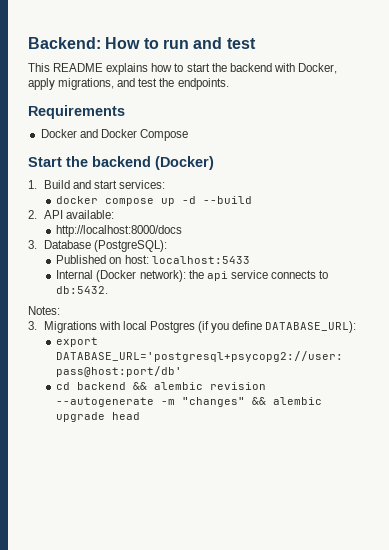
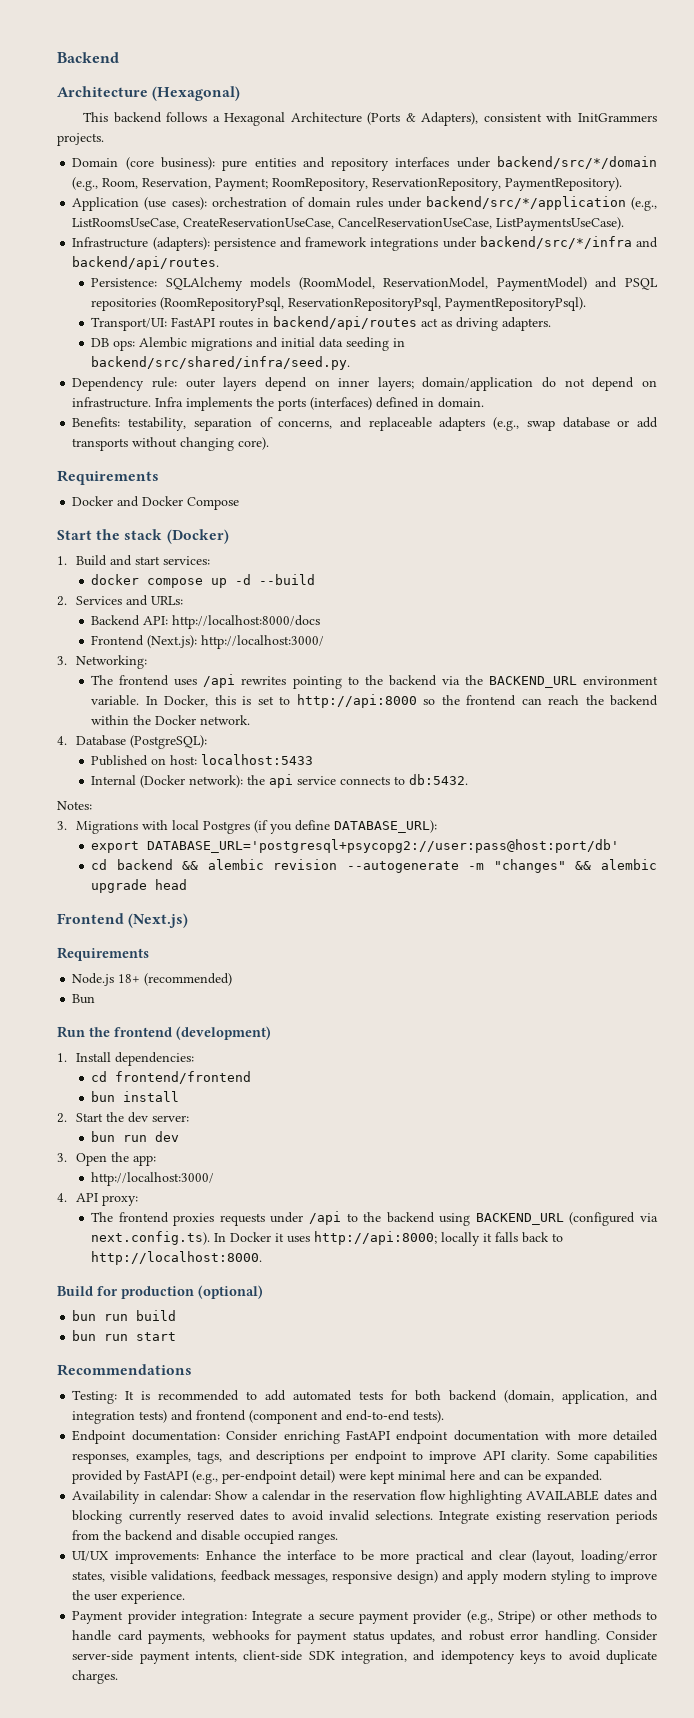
[28,37,256,49] [28,63,337,75] [28,78,229,90] Backend: How to run and test // This README explains how to start the backend with Docker, apply migrations, and test the endpoints. -> [57,52,119,63] [57,86,241,101] [82,112,657,126] [57,133,104,146] [72,156,657,171] [72,177,623,191] [72,196,658,211] [72,217,625,231] [72,236,658,251] [72,256,220,270] [91,277,658,291] [91,297,587,311] [91,316,552,331] [91,337,406,351] [91,356,351,370] [72,377,657,391] [72,397,485,411] [72,417,659,431] [72,437,270,451] Backend // Architecture (Hexagonal) // This backend follows a Hexagonal Architecture (Ports & Adapters), consistent with InitGrammers projects. // Domain (core business): pure entities and repository interfaces under backend/src/*/domain (e.g., Room, Reservation, Payment; RoomRepository, ReservationRepository, PaymentRepository). // Application (use cases): orchestration of domain rules under backend/src/*/application (e.g., ListRoomsUseCase, CreateReservationUseCase, CancelReservationUseCase, ListPaymentsUseCase). // Infrastructure (adapters): persistence and framework integrations under backend/src/*/infra and backend/api/routes. // Persistence: SQLAlchemy models (RoomModel, ReservationModel, PaymentModel) and PSQL repositories (RoomRepositoryPsql, ReservationRepositoryPsql, PaymentRepositoryPsql). // Transport/UI: FastAPI routes in backend/api/routes act as driving adapters. // DB ops: Alembic migrations and initial data seeding in backend/src/shared/infra/seed.py. // Dependency rule: outer layers depend on inner layers; domain/application do not depend on infrastructure. Infra implements the ports (interfaces) defined in domain. // Benefits: testability, separation of concerns, and replaceable adapters (e.g., swap database or add transports without changing core).
[92,156,151,167] backend -> [124,529,163,540] stack
[43,210,114,219] [56,225,183,237] [28,240,37,249] API available: // http://localhost:8000/docs // 3. -> [75,595,183,606] [91,615,321,629] [91,635,325,649] [57,655,147,669] [91,674,658,689] [91,694,658,708] [91,715,251,725] [57,736,67,745] Services and URLs: // Backend API: http://localhost:8000/docs // Frontend (Next.js): http://localhost:3000/ // 3. Networking: // The frontend uses /api rewrites pointing to the backend via the BACKEND_URL environment variable. In Docker, this is set to http://api:8000 so the frontend can reach the backend within the Docker network. // 4.
(141, 416) none -> [57,913,189,928] [57,947,149,961] [72,973,233,986] [72,994,96,1004] [57,1026,271,1040] [57,1052,194,1066] [91,1071,252,1084] [91,1091,180,1102] [57,1112,189,1123] [91,1131,180,1142] [57,1152,156,1166] [91,1172,215,1186] [57,1193,138,1206] [91,1211,658,1226] [91,1231,564,1246] [91,1251,263,1265] [57,1285,263,1299] [72,1310,177,1321] [72,1330,177,1341] [57,1364,192,1376] [72,1390,658,1404] [72,1410,445,1424] [72,1430,658,1444] [72,1450,657,1464] [72,1470,603,1484] [72,1490,658,1504] [72,1510,658,1524] [72,1530,339,1544] [72,1550,658,1564] [72,1570,657,1584] [72,1590,186,1604] [72,1610,657,1624] [72,1630,657,1644] [72,1650,657,1664] [72,1670,119,1684] // Frontend (Next.js) // Requirements // Node.js 18+ (recommended) // Bun // Run the frontend (development) // 1. Install dependencies: // cd frontend/frontend // bun install // 2. Start the dev server: // bun run dev // 3. Open the app: // http://localhost:3000/ // 4. API proxy: // The frontend proxies requests under /api to the backend using BACKEND_URL (configured via next.config.ts). In Docker it uses http://api:8000; locally it falls back to http://localhost:8000. // Build for production (optional) // bun run build // bun run start // Recommendations // Testing: It is recommended to add automated tests for both backend (domain, application, and integration tests) and frontend (component and end-to-end tests). // Endpoint documentation: Consider enriching FastAPI endpoint documentation with more detailed responses, examples, tags, and descriptions per endpoint to improve API clarity. Some capabilities provided by FastAPI (e.g., per-endpoint detail) were kept minimal here and can be expanded. // Availability in calendar: Show a calendar in the reservation flow highlighting AVAILABLE dates and blocking currently reserved dates to avoid invalid selections. Integrate existing reservation periods from the backend and disable occupied ranges. // UI/UX improvements: Enhance the interface to be more practical and clear (layout, loading/error states, visible validations, feedback messages, responsive design) and apply modern styling to improve the user experience. // Payment provider integration: Integrate a secure payment provider (e.g., Stripe) or other methods to handle card payments, webhooks for payment status updates, and robust error handling. Consider server-side payment intents, client-side SDK integration, and idempotency keys to avoid duplicate charges.

